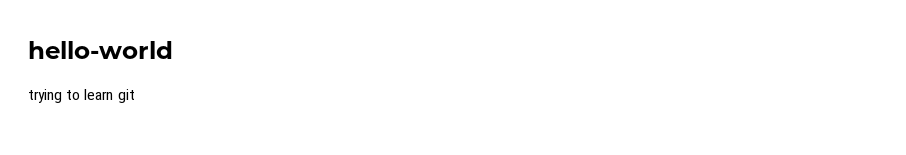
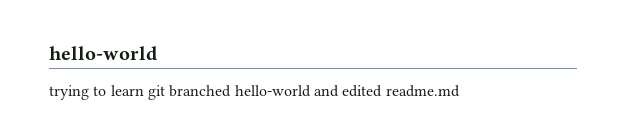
(135, 96) none -> [169,85,460,97] branched hello-world and edited readme.md

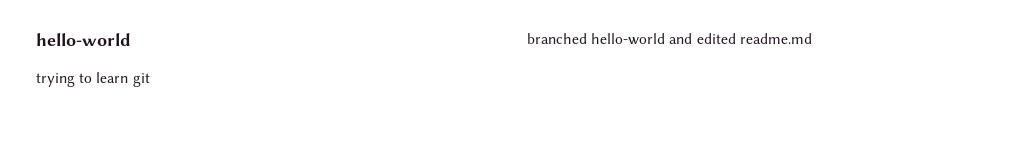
(165, 92) none -> (150, 80) //

